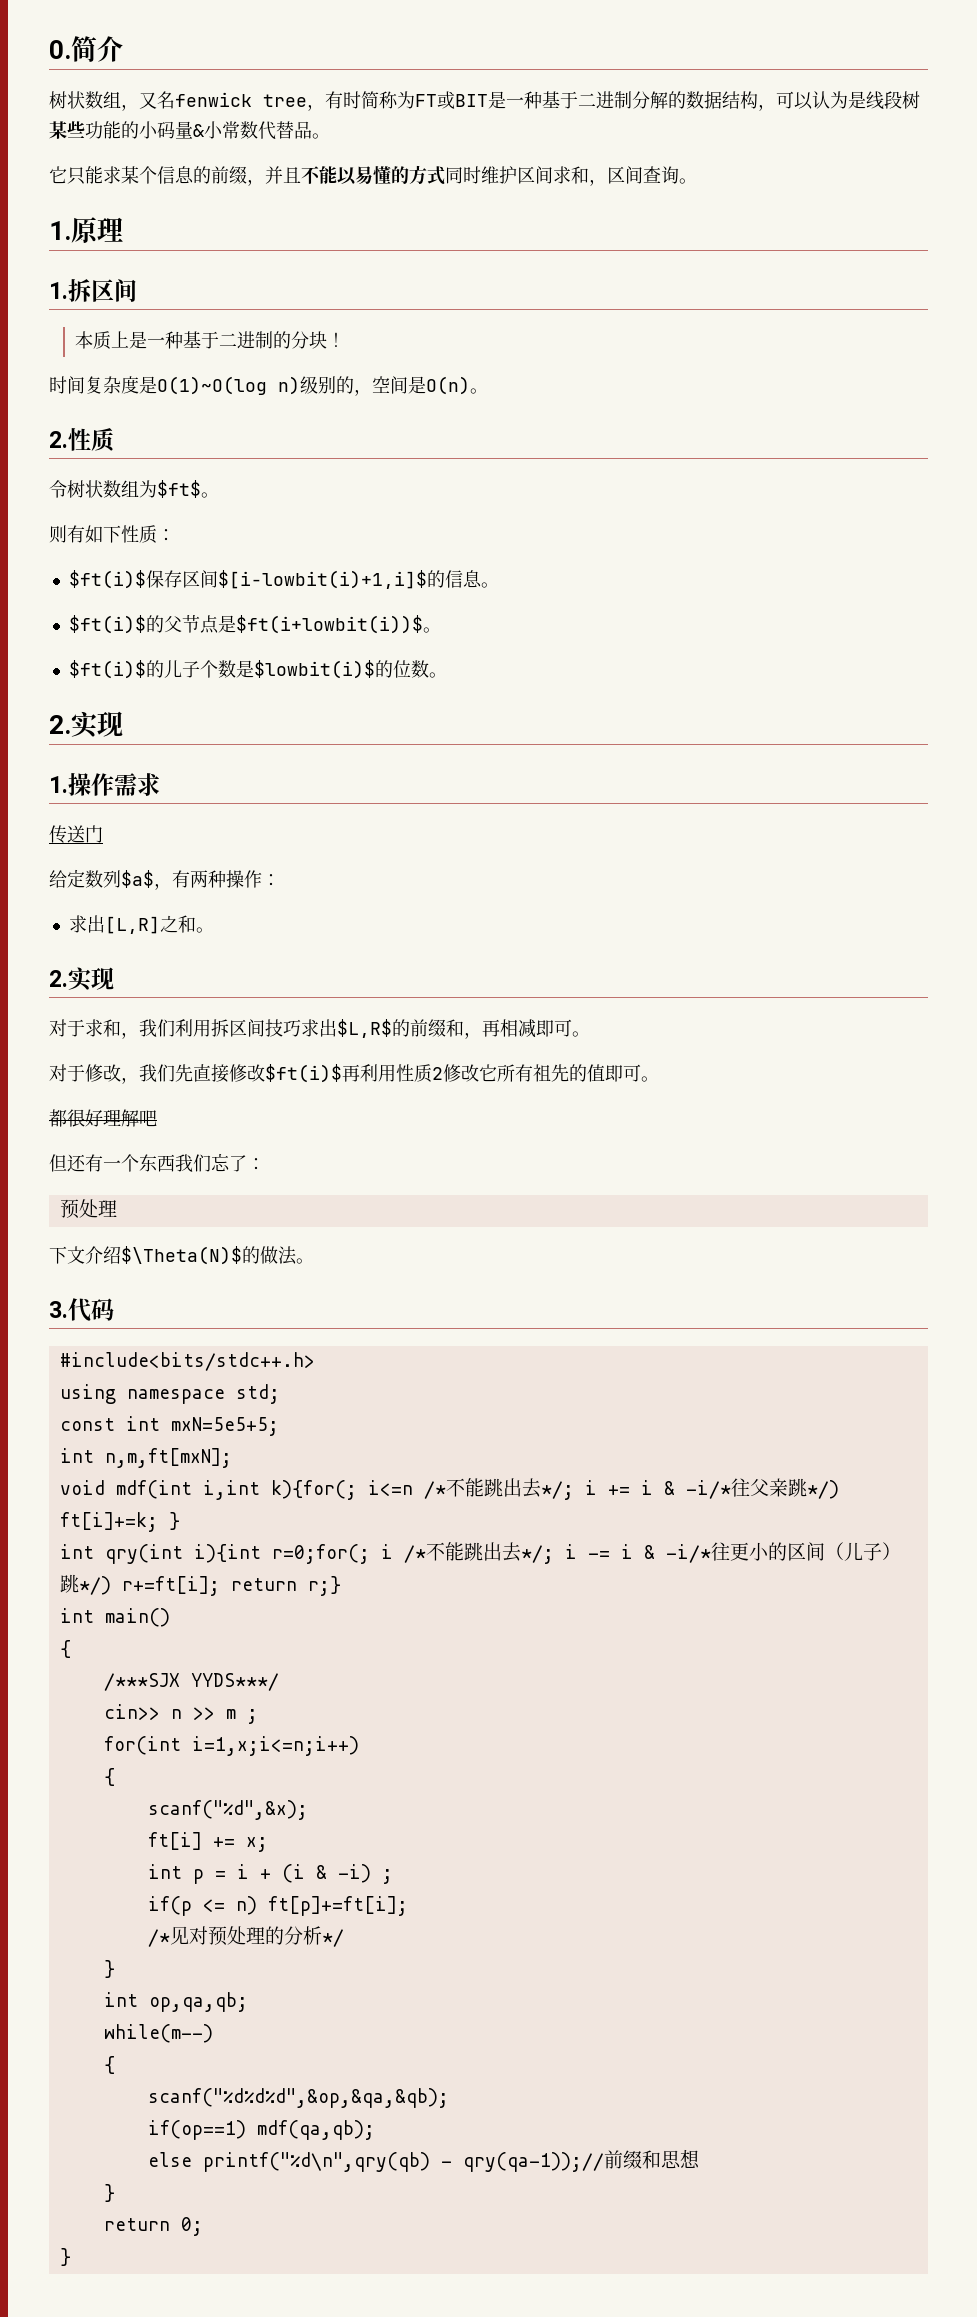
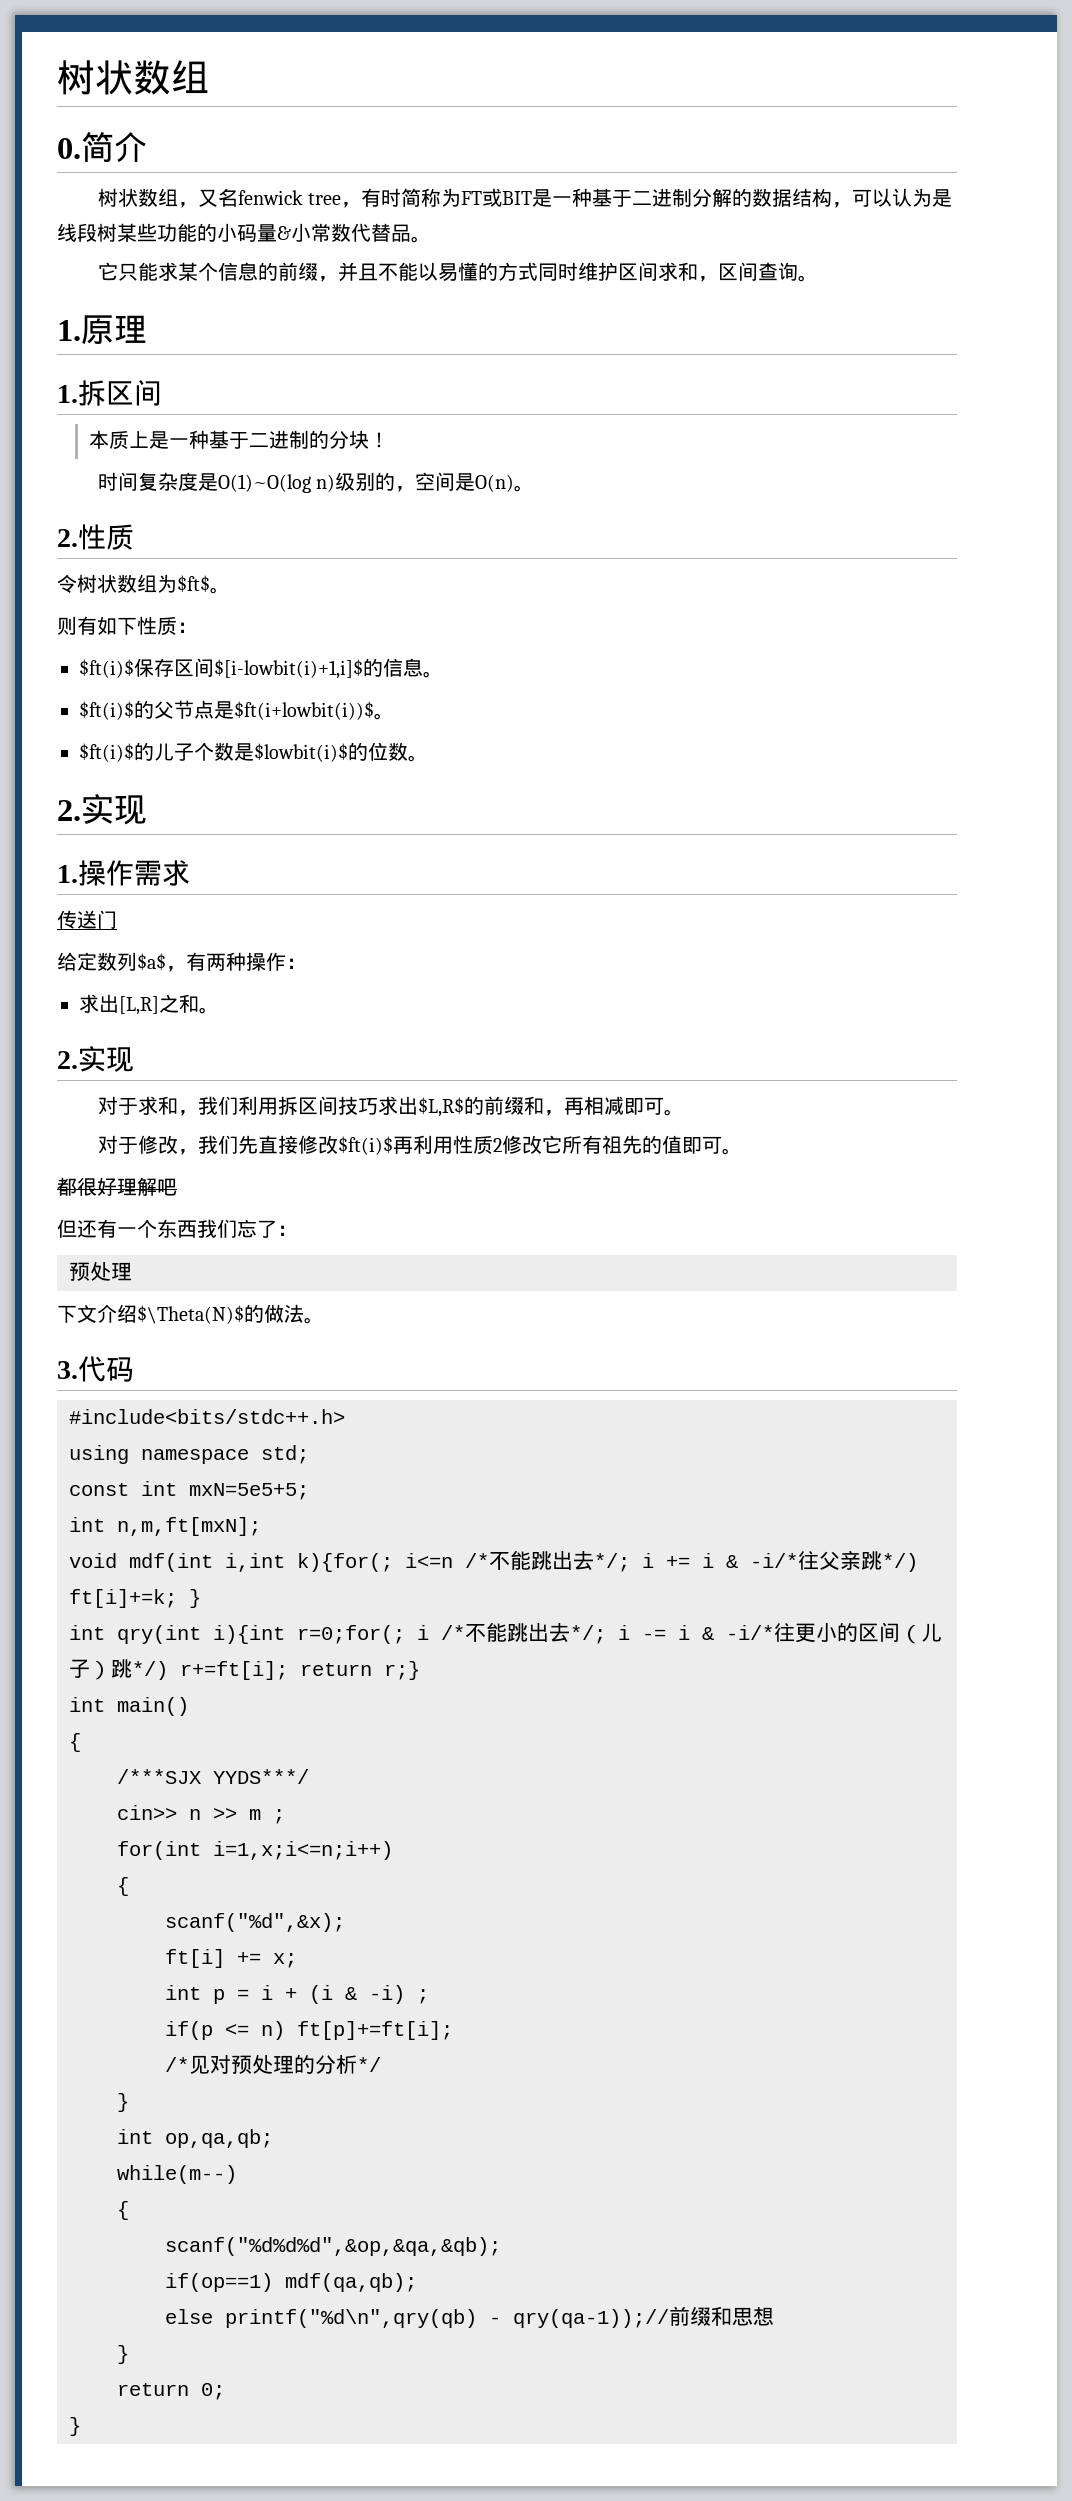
(49, 49) none -> [57,60,209,95] 树状数组 //

